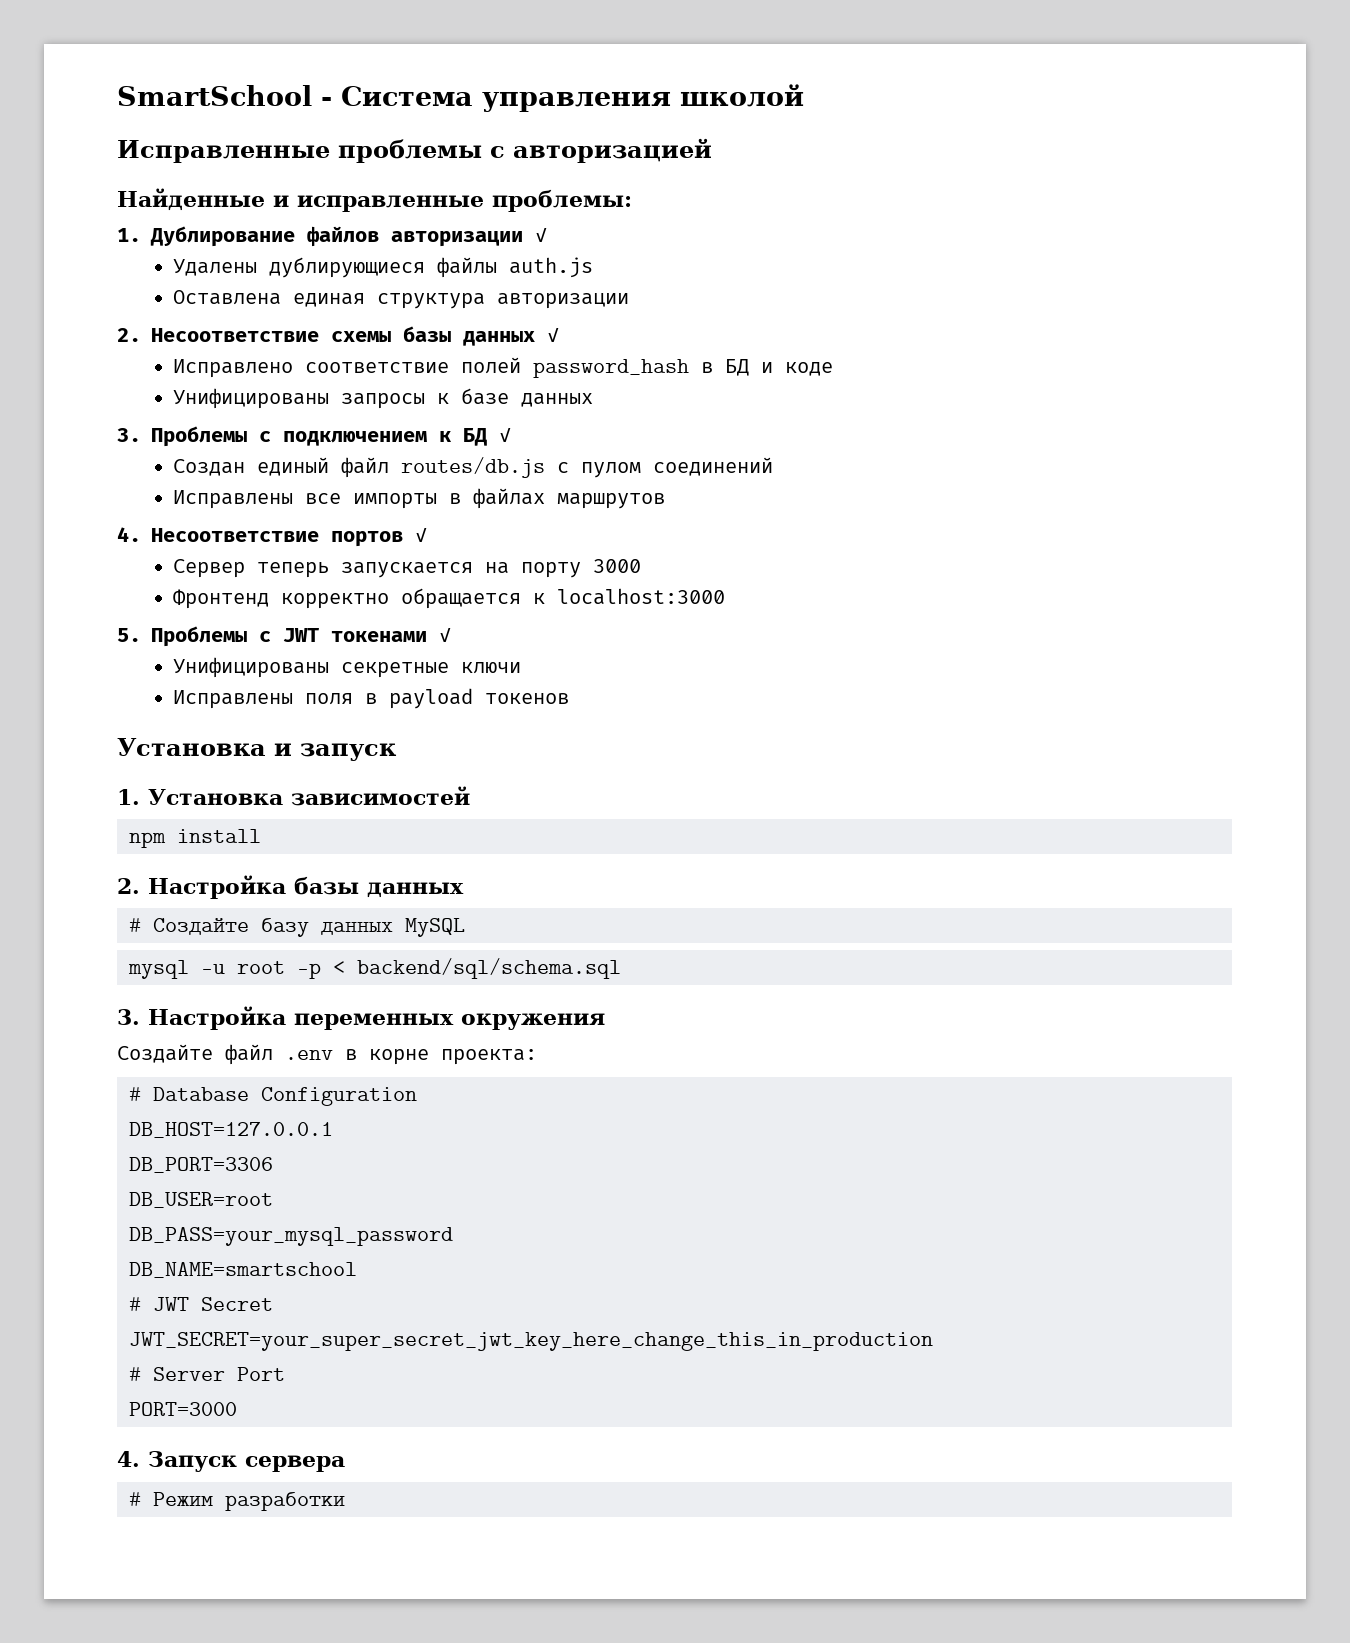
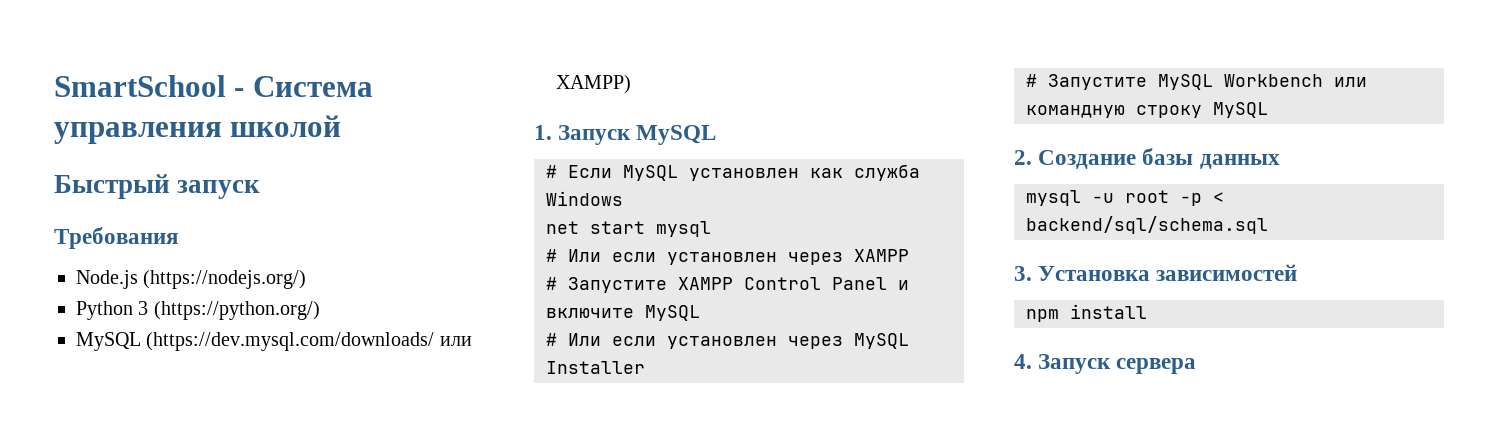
[117,138,712,163] [117,188,632,212] [117,226,548,247] [173,257,594,278] [173,290,630,309] [117,326,560,346] [173,357,834,378] [173,388,594,409] [117,426,512,447] [173,457,774,478] [173,488,666,509] [117,527,428,547] [173,559,642,578] [173,588,726,609] [117,626,452,647] [173,657,522,678] [173,688,570,709] [117,738,397,761] [117,786,470,806] [129,829,261,848] [117,875,464,899] [129,918,465,937] Исправленные проблемы с авторизацией // Найденные и исправленные проблемы: // 1. Дублирование файлов авторизации ✓ // Удалены дублирующиеся файлы auth.js // Оставлена единая структура авторизации // 2. Несоответствие схемы базы данных ✓ // Исправлено соответствие полей password_hash в БД и коде // Унифицированы запросы к базе данных // 3. Проблемы с подключением к БД ✓ // Создан единый файл routes/db.js с пулом соединений // Исправлены все импорты в файлах маршрутов // 4. Несоответствие портов ✓ // Сервер теперь запускается на порту 3000 // Фронтенд корректно обращается к localhost:3000 // 5. Проблемы с JWT токенами ✓ // Унифицированы секретные ключи // Исправлены поля в payload токенов // Установка и запуск // 1. Установка зависимостей // npm install // 2. Настройка базы данных // # Создайте базу данных MySQL -> [54,174,261,199] [54,227,178,249] [76,270,307,289] [76,301,320,320] [76,332,472,351] [556,75,631,94] [534,125,717,145] [546,164,920,181] [546,191,623,206] [546,221,711,237] [546,249,909,265] [546,277,909,293] [546,305,700,321] [546,333,909,349] [546,361,645,374] [1026,74,1367,90] [1026,102,1268,118] [1014,148,1280,169] Быстрый запуск // Требования // Node.js (https://nodejs.org/) // Python 3 (https://python.org/) // MySQL (https://dev.mysql.com/downloads/ или XAMPP) // 1. Запуск MySQL // # Если MySQL установлен как служба Windows // net start mysql // # Или если установлен через XAMPP // # Запустите XAMPP Control Panel и включите MySQL // # Или если установлен через MySQL Installer // # Запустите MySQL Workbench или командную строку MySQL // 2. Создание базы данных
[148,1006,605,1030] [117,1044,537,1065] [129,1087,417,1106] [129,1122,333,1138] [129,1157,273,1173] [129,1192,273,1208] [129,1227,453,1246] [129,1262,357,1278] [129,1297,273,1311] [129,1332,933,1351] [129,1367,285,1381] [129,1402,237,1416] Настройка переменных окружения // Создайте файл .env в корне проекта: // # Database Configuration // DB_HOST=127.0.0.1 // DB_PORT=3306 // DB_USER=root // DB_PASS=your_mysql_password // DB_NAME=smartschool // # JWT Secret // JWT_SECRET=your_super_secret_jwt_key_here_change_this_in_production // # Server Port // PORT=3000 -> [1038,264,1298,281] [1026,304,1147,322] Установка зависимостей // npm install
[129,1492,345,1511] // # Режим разработки -> (1197, 366) none

